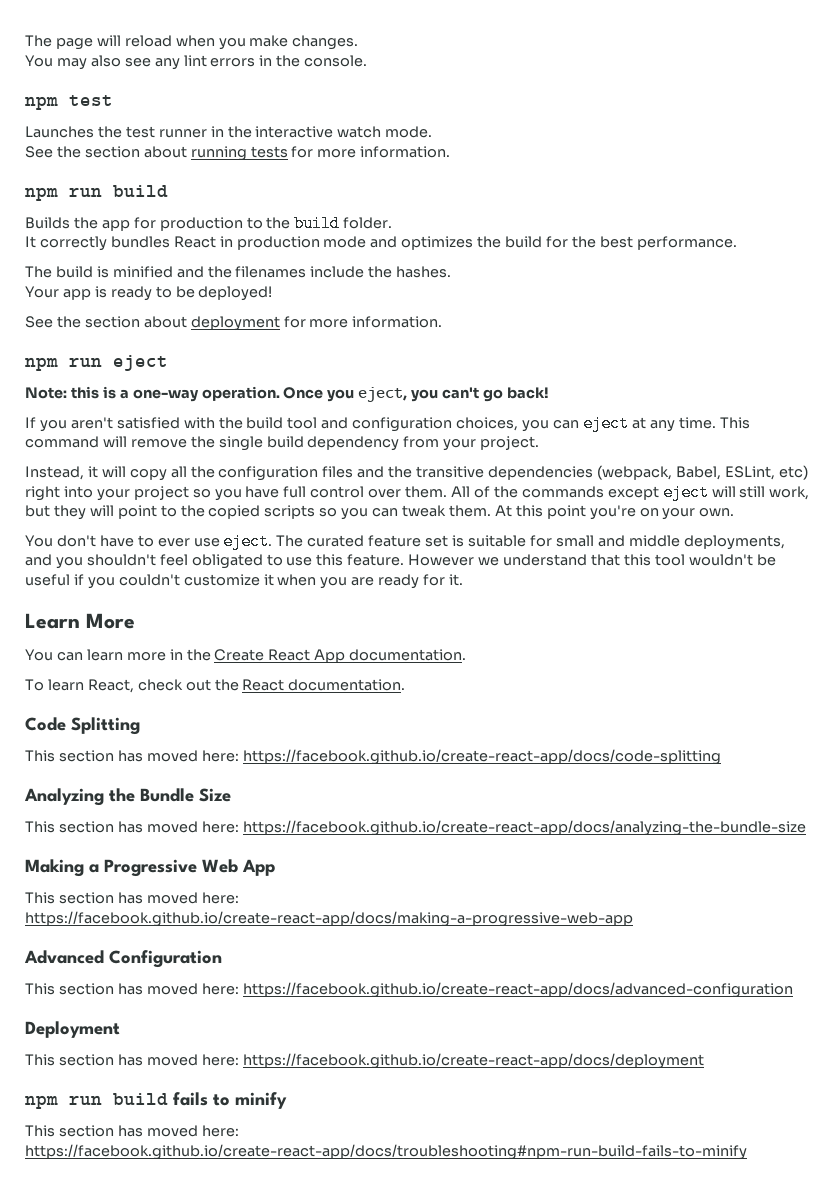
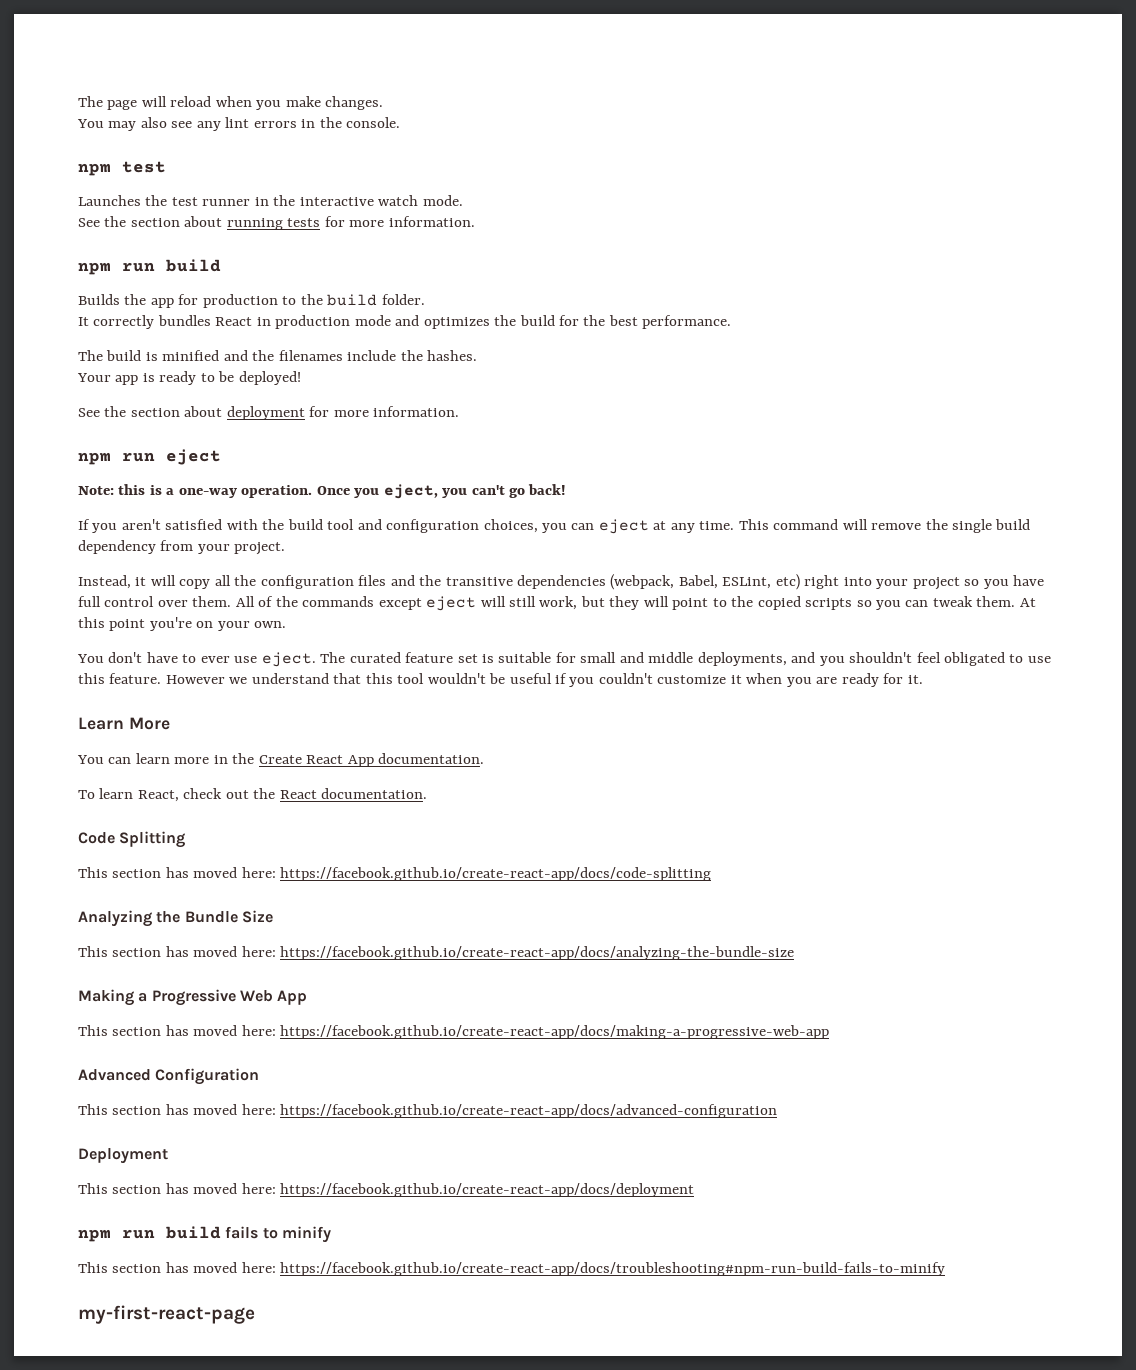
(747, 1152) none -> [78,1305,255,1324] // my-first-react-page

